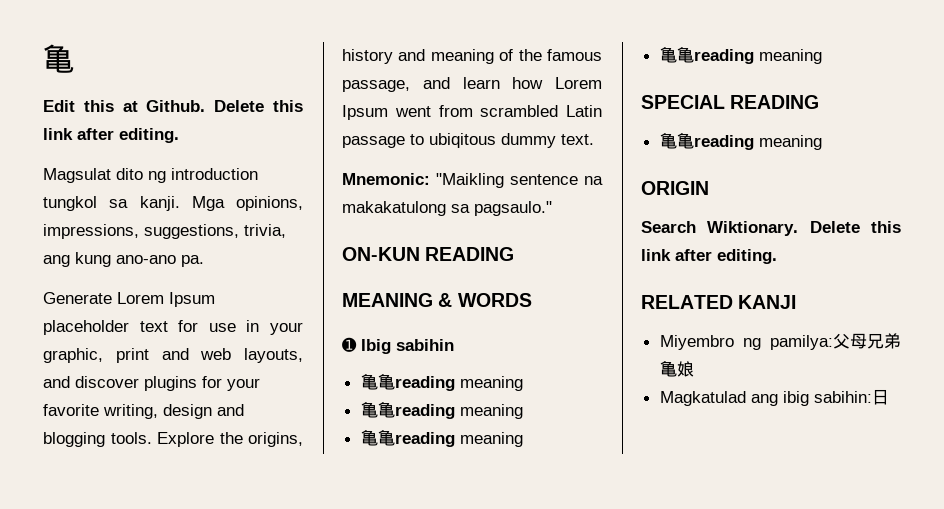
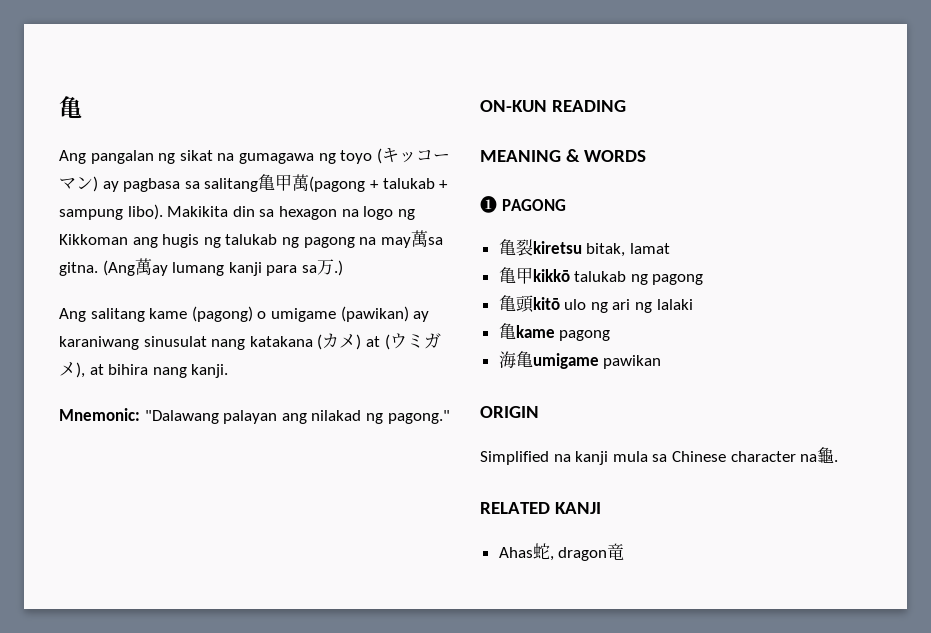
[43,100,303,112] [43,128,179,143] [43,168,258,183] [43,196,303,211] [43,224,286,239] [43,252,204,267] [43,292,215,307] [43,320,303,335] [43,348,303,363] [43,376,260,391] [43,404,244,419] [43,432,303,447] [342,49,602,64] [342,77,602,92] [342,105,602,120] [342,133,594,148] [342,173,603,188] [342,201,552,216] Edit this at Github. Delete this link after editing. // Magsulat dito ng introduction tungkol sa kanji. Mga opinions, impressions, suggestions, trivia, ang kung ano-ano pa. // Generate Lorem Ipsum placeholder text for use in your graphic, print and web layouts, and discover plugins for your favorite writing, design and blogging tools. Explore the origins, history and meaning of the famous passage, and learn how Lorem Ipsum went from scrambled Latin passage to ubiqitous dummy text. // Mnemonic: "Maikling sentence na makakatulong sa pagsaulo." -> [59,148,450,164] [59,174,449,192] [59,204,415,220] [59,230,443,248] [59,258,343,276] [59,306,430,322] [59,333,441,350] [59,362,229,378] [59,408,450,424] Ang pangalan ng sikat na gumagawa ng toyo (キッコーマン) ay pagbasa sa salitang亀甲萬(pagong + talukab + sampung libo). Makikita din sa hexagon na logo ng Kikkoman ang hugis ng talukab ng pagong na may萬sa gitna. (Ang萬ay lumang kanji para sa万.) // Ang salitang kame (pagong) o umigame (pawikan) ay karaniwang sinusulat nang katakana (カメ) at (ウミガメ), at bihira nang kanji. // Mnemonic: "Dalawang palayan ang nilakad ng pagong."
[361,339,454,354] [360,374,523,391] [360,402,523,419] [360,430,523,447] [659,47,822,64] [641,95,820,109] [659,133,822,150] [641,181,709,195] [641,221,901,236] [641,249,777,264] [641,295,797,309] [659,333,901,350] [659,361,694,377] [659,389,889,406] Ibig sabihin // 亀亀reading meaning // 亀亀reading meaning // 亀亀reading meaning // 亀亀reading meaning // SPECIAL READING // 亀亀reading meaning // ORIGIN // Search Wiktionary. Delete this link after editing. // RELATED KANJI // Miyembro ng pamilya:父母兄弟亀娘 // Magkatulad ang ibig sabihin:日 -> [501,199,566,211] [498,239,670,257] [498,267,704,285] [498,295,693,313] [498,323,611,341] [498,351,662,369] [480,406,539,418] [480,447,839,465] [480,502,601,514] [498,543,625,561] PAGONG // 亀裂kiretsu bitak, lamat // 亀甲kikkō talukab ng pagong // 亀頭kitō ulo ng ari ng lalaki // 亀kame pagong // 海亀umigame pawikan // ORIGIN // Simplified na kanji mula sa Chinese character na龜. // RELATED KANJI // Ahas蛇, dragon竜

